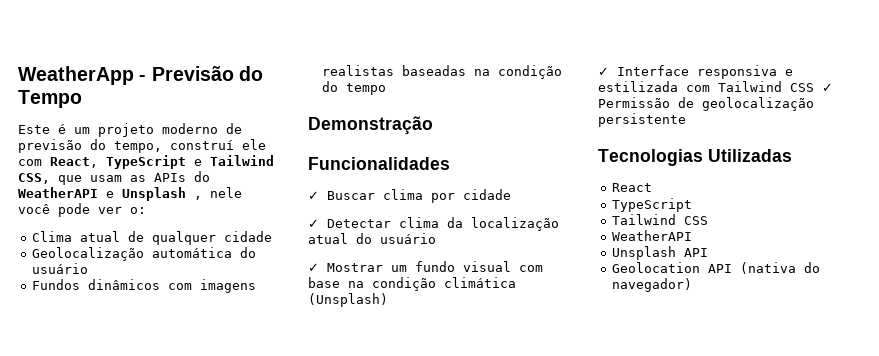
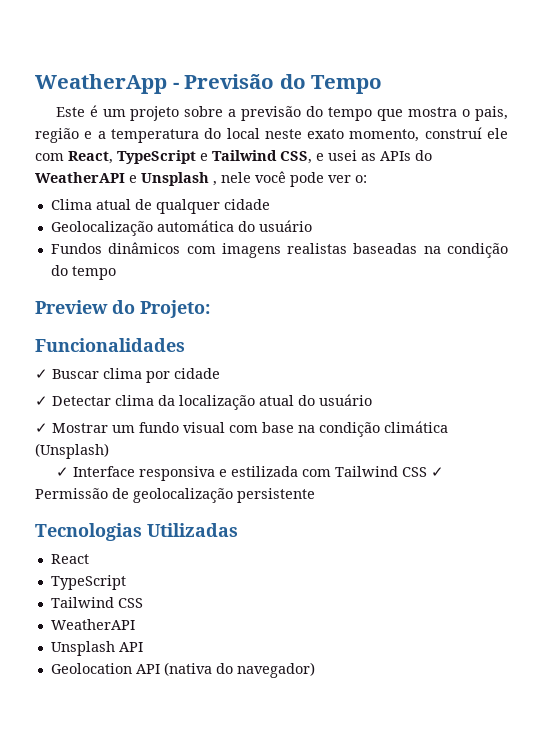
[162,123,242,134] [18,139,162,153] moderno de previsão do tempo, -> [184,106,508,121] [35,128,420,143] sobre a previsão do tempo que mostra o pais, região e a temperatura do local neste exato momento,
[58,175,122,185] que usam -> [316,150,357,161] e usei
[308,116,433,135] Demonstração -> [35,300,210,318] Preview do Projeto:

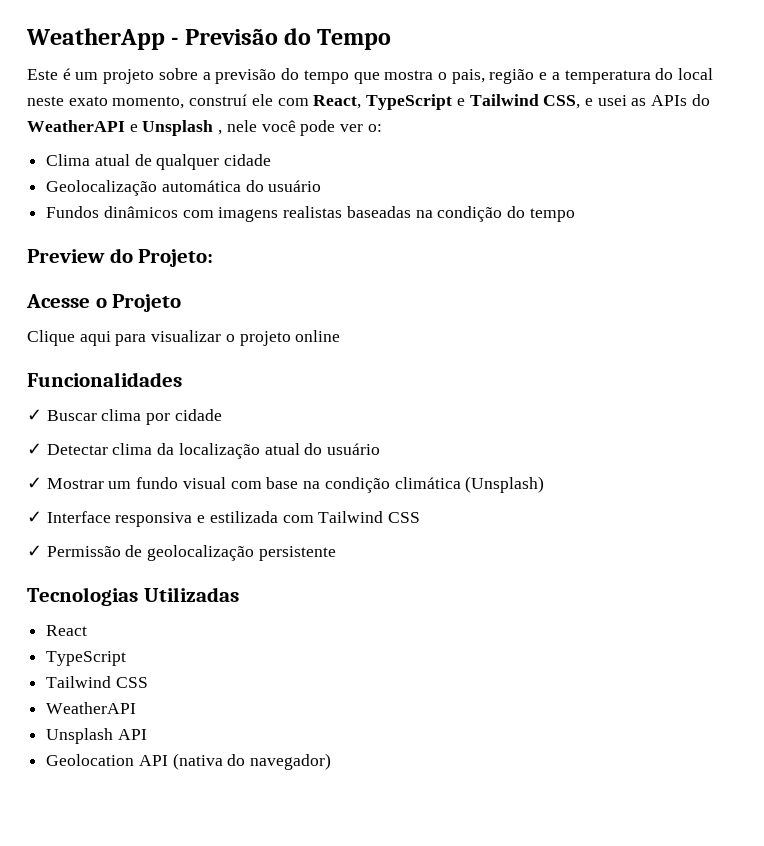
(210, 309) none -> [26,294,182,312] [27,330,341,346] // Acesse o Projeto // Clique aqui para visualizar o projeto online
(427, 472) none -> (421, 517) //

